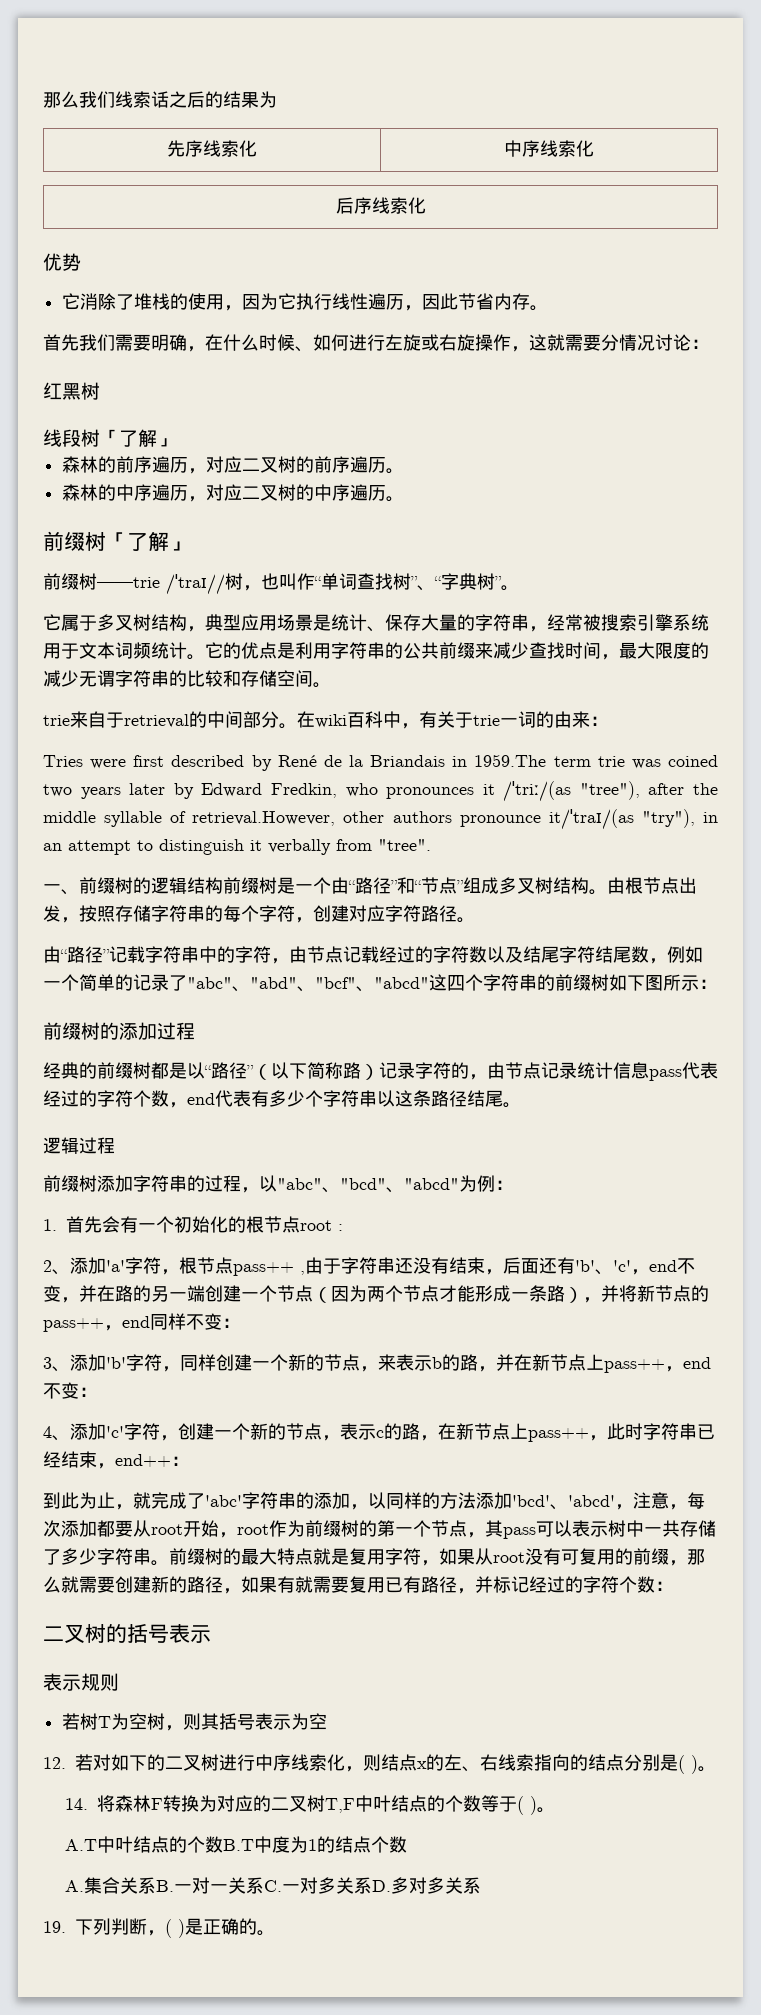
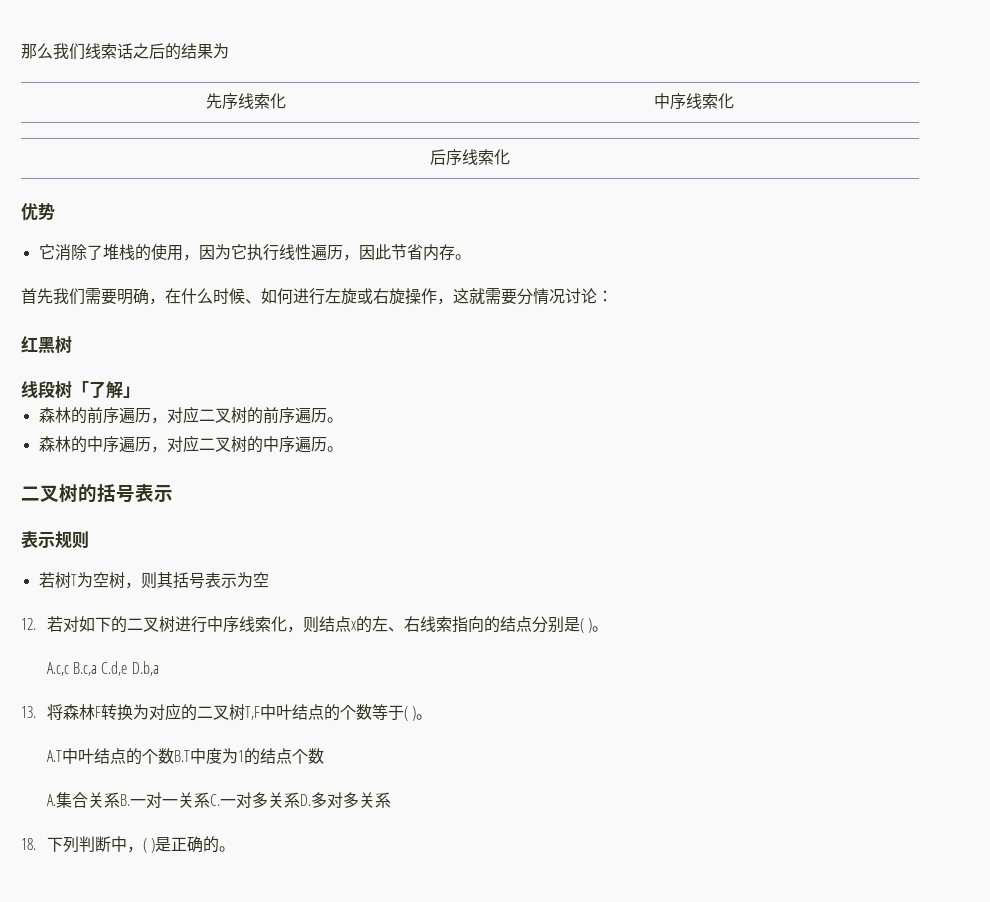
[43,531,190,551] [43,573,519,595] [43,614,709,632] [43,642,709,660] [43,670,331,688] [43,711,608,729] [43,754,718,771] [43,781,719,802] [43,809,718,830] [43,839,431,855] [43,877,697,895] [43,905,475,923] [43,946,703,964] [43,974,717,992] [43,1022,195,1040] [43,1062,718,1081] [43,1090,521,1108] [43,1137,115,1154] [43,1175,513,1193] [43,1216,343,1233] [43,1257,695,1276] [43,1285,709,1303] [43,1313,240,1332] [43,1354,711,1373] [43,1382,97,1399] [43,1423,715,1442] [43,1451,189,1469] [43,1492,705,1510] [43,1520,716,1539] [43,1548,705,1566] [43,1576,673,1594] // 前缀树「了解」 // 前缀树——trie /ˈtraɪ//树，也叫作“单词查找树”、“字典树”。 // 它属于多叉树结构，典型应用场景是统计、保存大量的字符串，经常被搜索引擎系统用于文本词频统计。它的优点是利用字符串的公共前缀来减少查找时间，最大限度的减少无谓字符串的比较和存储空间。 // trie来自于retrieval的中间部分。在wiki百科中，有关于trie一词的由来： // Tries were first described by René de la Briandais in 1959.The term trie was coined two years later by Edward Fredkin, who pronounces it /ˈtriː/(as "tree"), after the middle syllable of retrieval.However, other authors pronounce it/ˈtraɪ/(as "try"), in an attempt to distinguish it verbally from "tree". // 一、前缀树的逻辑结构前缀树是一个由“路径”和“节点”组成多叉树结构。由根节点出发，按照存储字符串的每个字符，创建对应字符路径。 // 由“路径”记载字符串中的字符，由节点记载经过的字符数以及结尾字符结尾数，例如一个简单的记录了"abc"、"abd"、"bcf"、"abcd"这四个字符串的前缀树如下图所示： // 前缀树的添加过程 // 经典的前缀树都是以“路径”（以下简称路）记录字符的，由节点记录统计信息pass代表经过的字符个数，end代表有多少个字符串以这条路径结尾。 // 逻辑过程 // 前缀树添加字符串的过程，以"abc"、"bcd"、"abcd"为例： // 1.首先会有一个初始化的根节点root : // 2、添加'a'字符，根节点pass++ ,由于字符串还没有结束，后面还有'b'、'c'，end不变，并在路的另一端创建一个节点（因为两个节点才能形成一条路），并将新节点的pass++，end同样不变： // 3、添加'b'字符，同样创建一个新的节点，来表示b的路，并在新节点上pass++，end不变： // 4、添加'c'字符，创建一个新的节点，表示c的路，在新节点上pass++，此时字符串已经结束，end++： // 到此为止，就完成了'abc'字符串的添加，以同样的方法添加'bcd'、'abcd'，注意，每次添加都要从root开始，root作为前缀树的第一个节点，其pass可以表示树中一共存储了多少字符串。前缀树的最大特点就是复用字符，如果从root没有可复用的前缀，那么就需要创建新的路径，如果有就需要复用已有路径，并标记经过的字符个数： -> (343, 449) none
[65,1798,89,1810] 14. -> [46,661,159,676] [21,706,36,718] A.c,c B.c,a C.d,e D.b,a // 13.
[43,1921,66,1933] 19. -> [21,838,36,850] 18.
(147, 1926) none -> [110,836,127,852] 中

